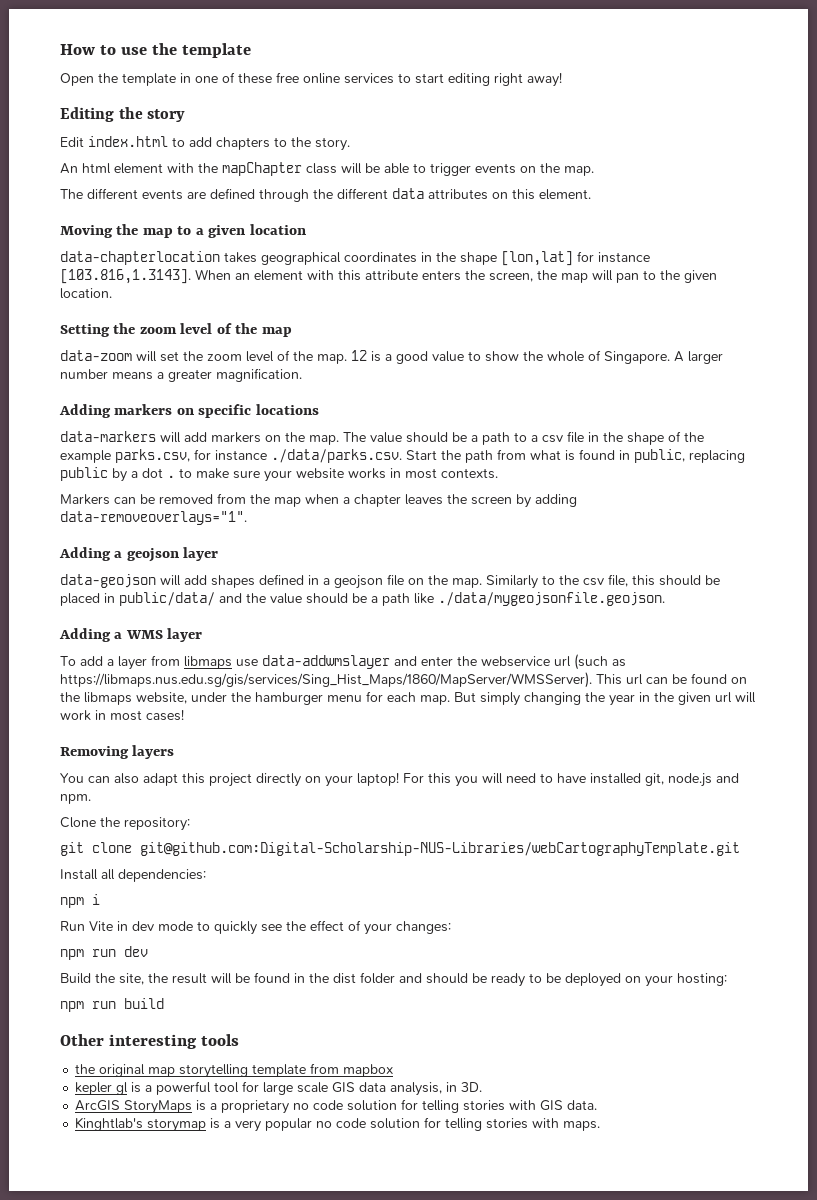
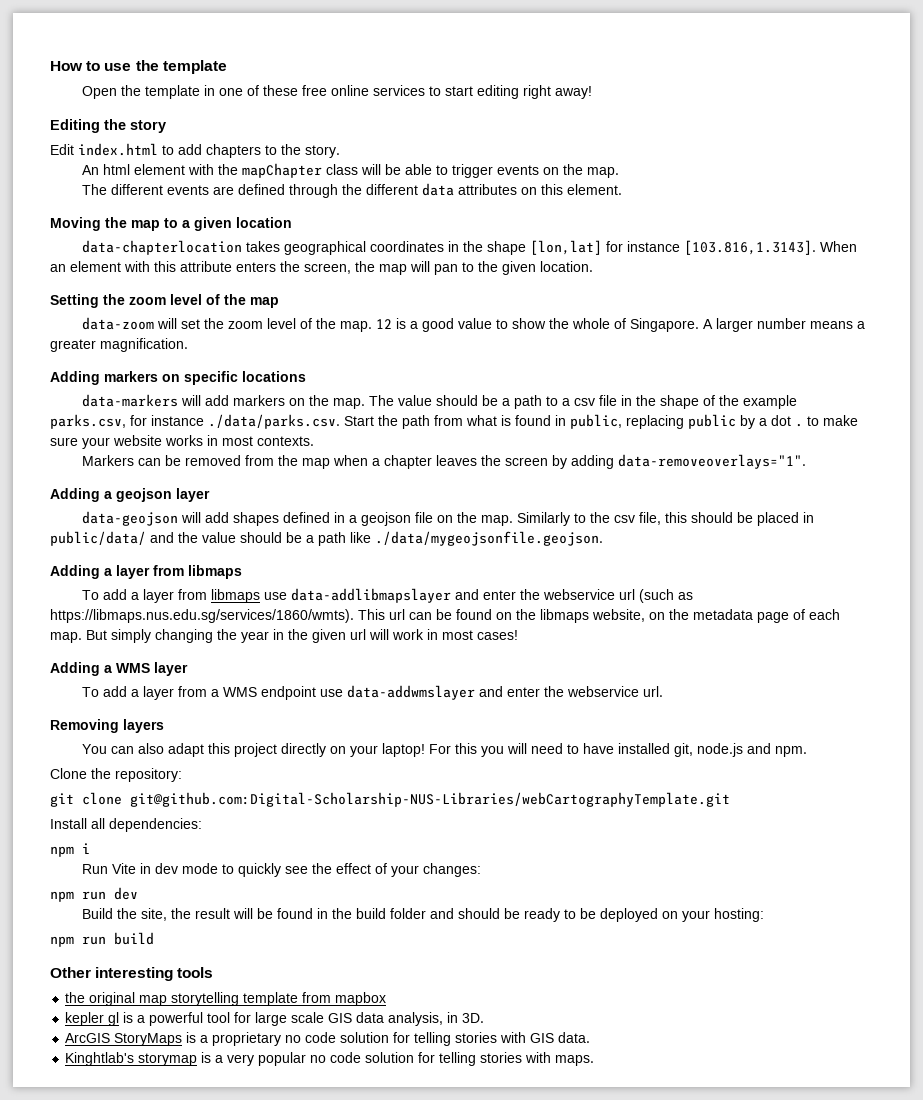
[125,628,203,642] WMS layer -> [116,565,242,579] layer from libmaps
[262,655,390,669] data-addwmslayer -> [290,588,451,603] data-addlibmapslayer
[60,672,592,688] https://libmaps.nus.edu.sg/gis/services/Sing_Hist_Maps/1860/MapServer/WMSServer). -> [50,609,354,623] https://libmaps.nus.edu.sg/services/1860/wmts).
[191,691,383,705] under the hamburger menu for -> [649,609,805,623] on the metadata page of
(184, 715) none -> [50,662,188,676] [81,685,663,700] // Adding a WMS layer // To add a layer from a WMS endpoint use data-addwmslayer and enter the webservice url.
[333,973,356,984] dist -> [355,908,386,919] build

